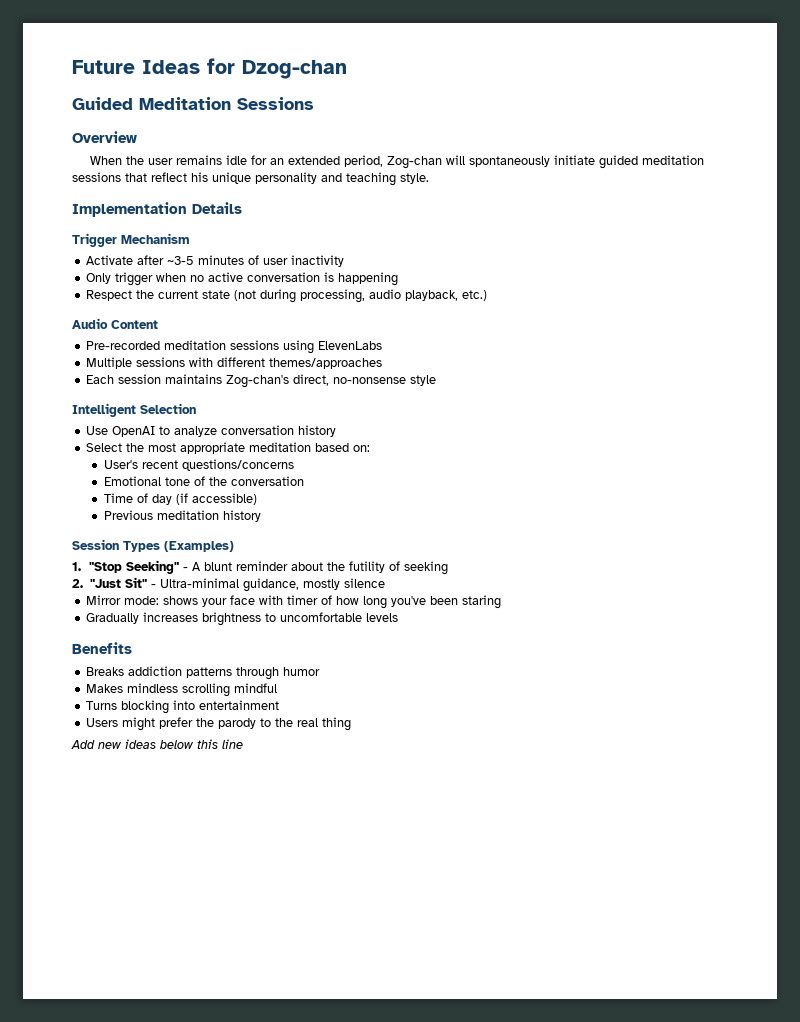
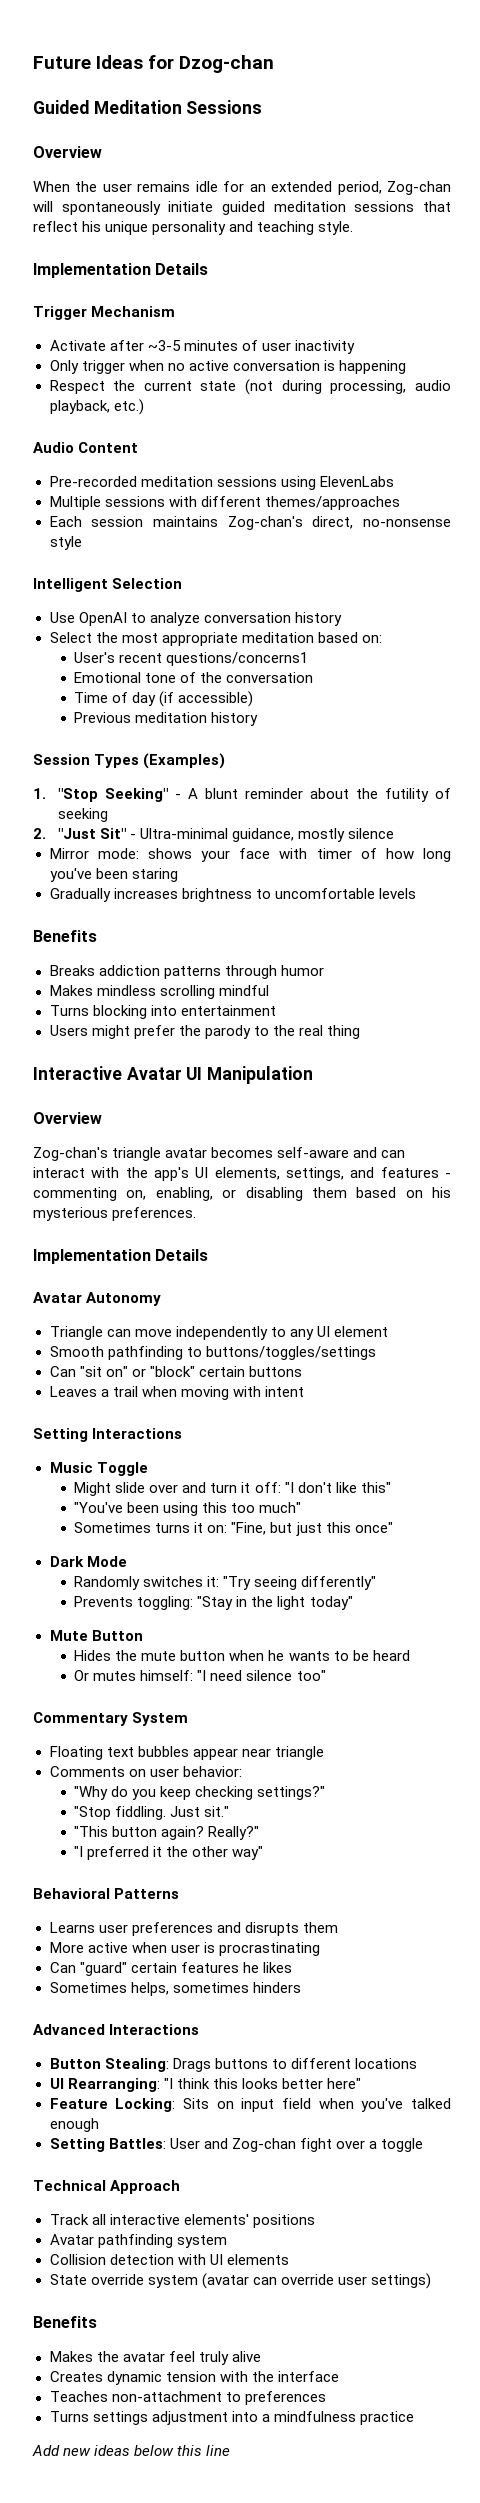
[181,459,294,471] questions/concerns -> [166,652,309,666] questions/concerns1
(352, 724) none -> [33,1066,314,1084] [33,1112,102,1124] [33,1147,406,1161] [33,1167,451,1181] [33,1187,451,1201] [33,1207,197,1221] [33,1249,209,1264] [33,1292,162,1306] [49,1326,388,1340] [49,1346,376,1360] [49,1366,302,1377] [49,1386,304,1400] [33,1428,183,1442] [49,1462,148,1476] [74,1482,391,1496] [74,1502,302,1516] [74,1522,393,1536] [49,1556,127,1567] [74,1576,377,1590] [74,1596,353,1610] [49,1630,143,1641] [74,1650,410,1661] [74,1670,326,1681] [33,1712,189,1726] [49,1746,324,1760] [49,1766,242,1777] [74,1786,326,1800] [74,1806,230,1820] [74,1826,260,1840] [74,1846,264,1860] [33,1888,180,1899] [49,1922,338,1936] [49,1942,320,1956] [49,1962,292,1976] [49,1982,301,1996] [33,2024,200,2035] [49,2058,417,2072] [49,2078,361,2092] [49,2098,451,2112] [49,2118,99,2132] [49,2138,423,2152] [33,2180,181,2194] [49,2214,315,2228] [49,2234,227,2248] [49,2254,289,2265] [49,2273,431,2289] [33,2316,97,2328] [49,2351,261,2365] [49,2371,339,2385] [49,2391,326,2405] [49,2411,414,2425] // Interactive Avatar UI Manipulation // Overview // Zog-chan's triangle avatar becomes self-aware and can interact with the app's UI elements, settings, and features - commenting on, enabling, or disabling them based on his mysterious preferences. // Implementation Details // Avatar Autonomy // Triangle can move independently to any UI element // Smooth pathfinding to buttons/toggles/settings // Can "sit on" or "block" certain buttons // Leaves a trail when moving with intent // Setting Interactions // Music Toggle // Might slide over and turn it off: "I don't like this" // "You've been using this too much" // Sometimes turns it on: "Fine, but just this once" // Dark Mode // Randomly switches it: "Try seeing differently" // Prevents toggling: "Stay in the light today" // Mute Button // Hides the mute button when he wants to be heard // Or mutes himself: "I need silence too" // Commentary System // Floating text bubbles appear near triangle // Comments on user behavior: // "Why do you keep checking settings?" // "Stop fiddling. Just sit." // "This button again? Really?" // "I preferred it the other way" // Behavioral Patterns // Learns user preferences and disrupts them // More active when user is procrastinating // Can "guard" certain features he likes // Sometimes helps, sometimes hinders // Advanced Interactions // Button Stealing: Drags buttons to different locations // UI Rearranging: "I think this looks better here" // Feature Locking: Sits on input field when you've talked enough // Setting Battles: User and Zog-chan fight over a toggle // Technical Approach // Track all interactive elements' positions // Avatar pathfinding system // Collision detection with UI elements // State override system (avatar can override user settings) // Benefits // Makes the avatar feel truly alive // Creates dynamic tension with the interface // Teaches non-attachment to preferences // Turns settings adjustment into a mindfulness practice

